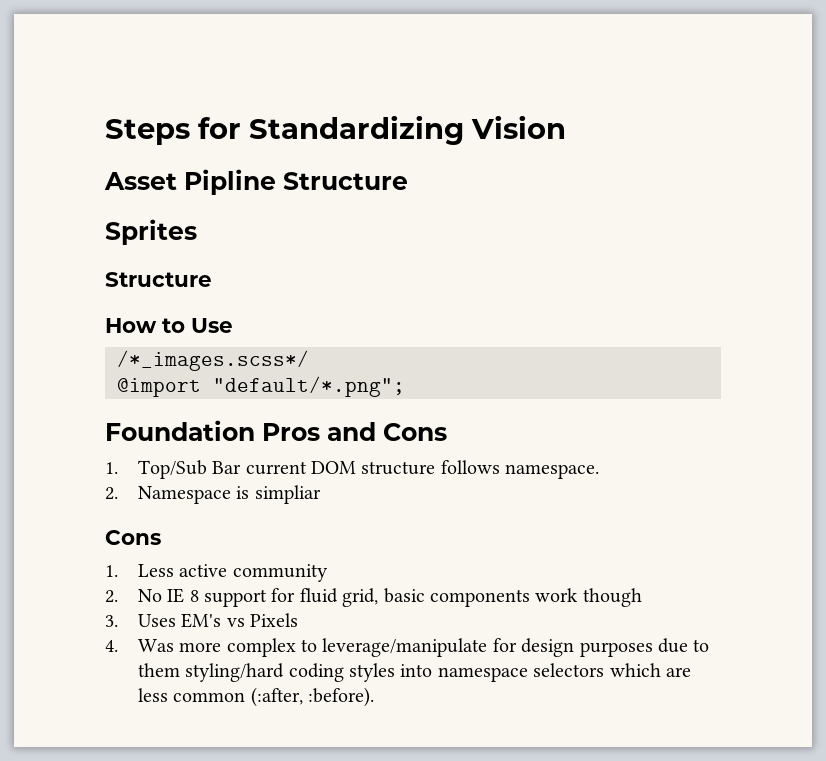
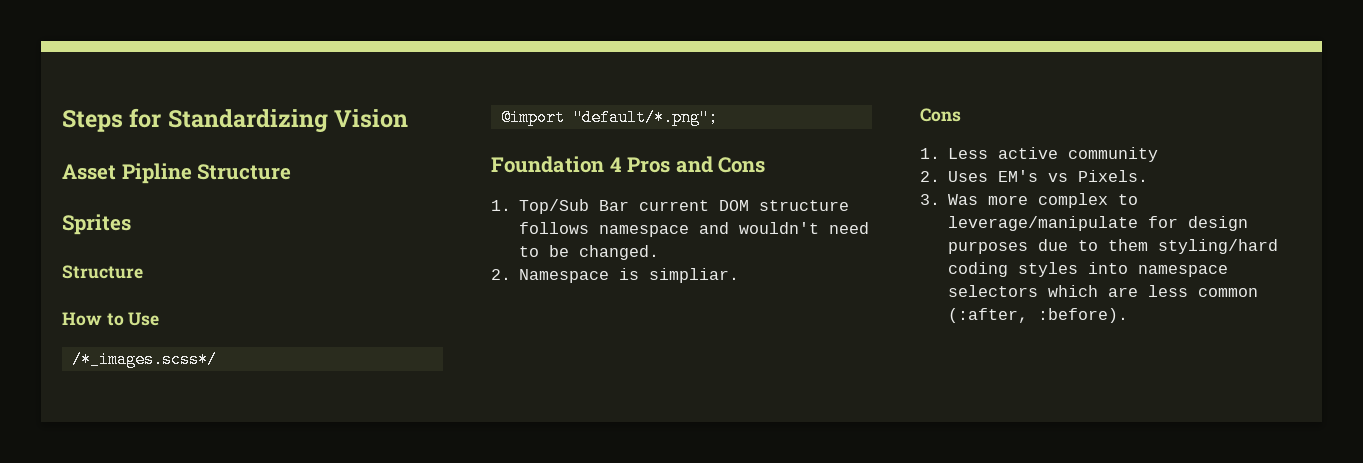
(255, 430) none -> [609,157,622,172] 4
[505,464,600,479] namespace. -> [599,222,870,237] [519,245,660,260] namespace and wouldn't need to be changed.
[254,485,321,504] simpliar -> [649,268,740,283] simpliar.
[137,588,642,607] [105,615,118,627] No IE 8 support for fluid grid, basic components work though // 3. -> (940, 176) none
[250,613,299,627] [105,640,118,652] Pixels // 4. -> [1078,170,1149,182] [920,194,940,205] Pixels. // 3.

